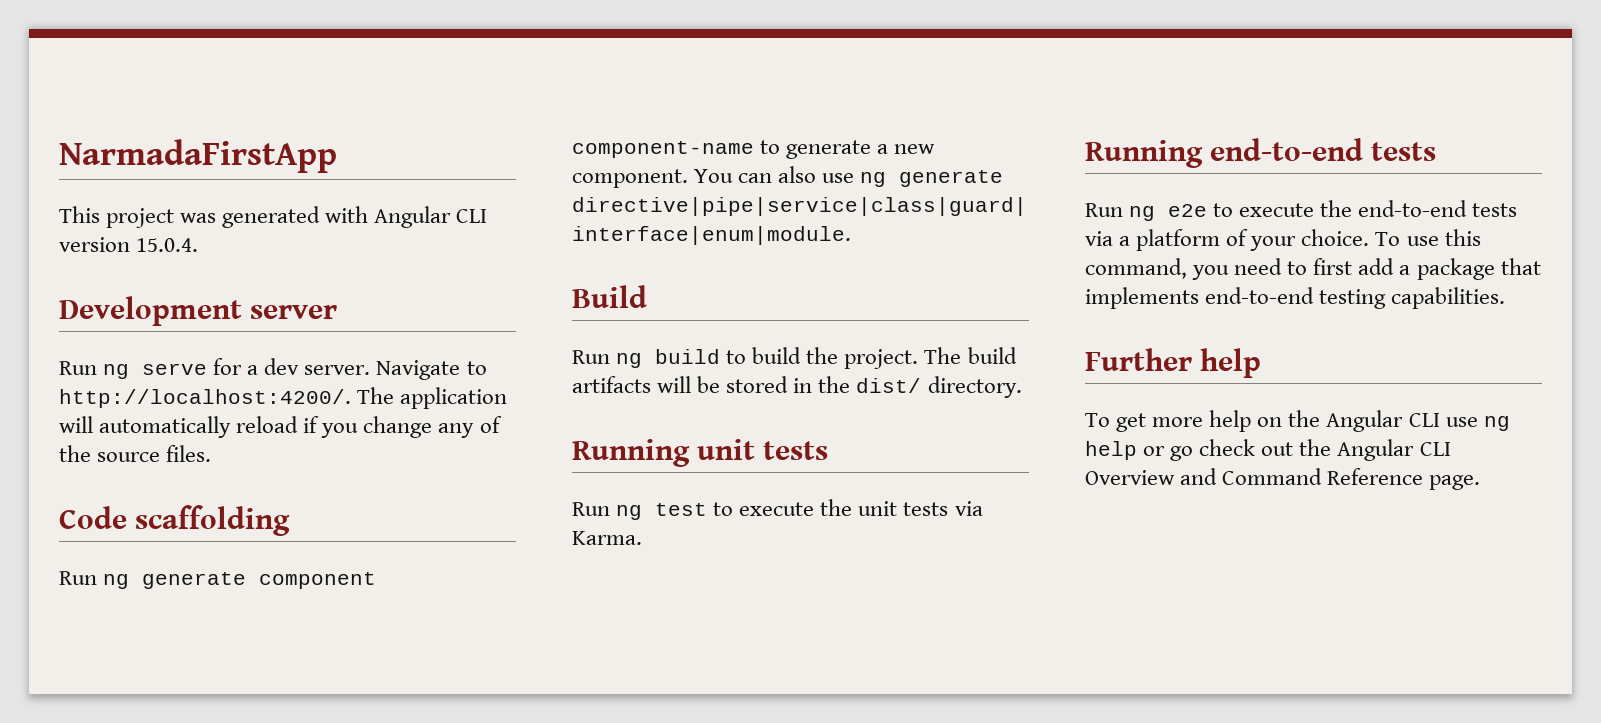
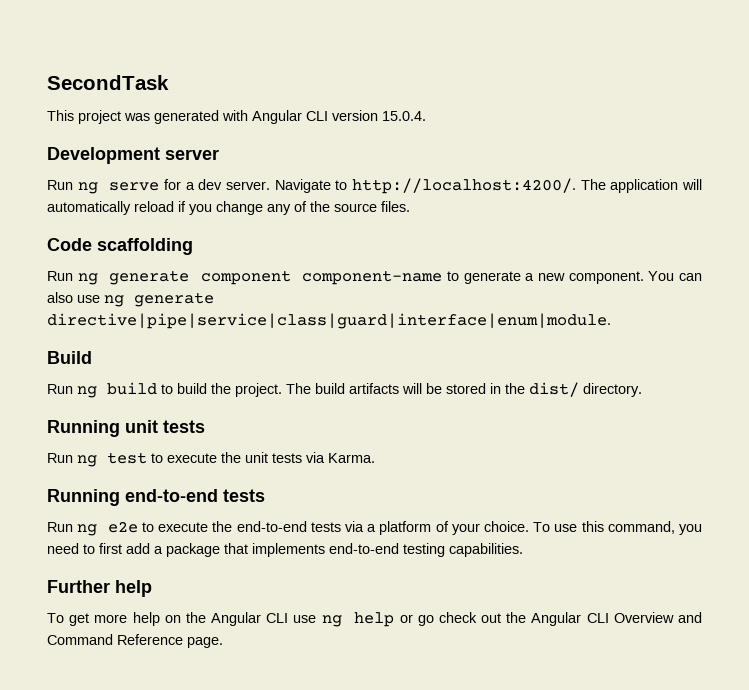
[59,139,337,173] NarmadaFirstApp -> [47,75,169,90] SecondTask

